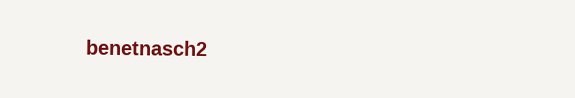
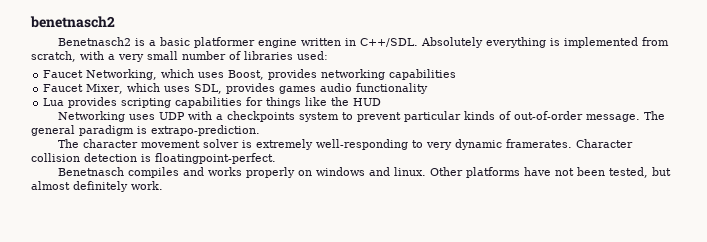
(208, 48) none -> [58,37,670,48] [31,51,328,62] [43,69,457,80] [43,83,429,94] [43,97,382,108] [58,111,666,122] [31,125,260,136] [58,139,634,150] [31,153,276,164] [58,167,672,178] [31,181,163,192] // Benetnasch2 is a basic platformer engine written in C++/SDL. Absolutely everything is implemented from scratch, with a very small number of libraries used: // Faucet Networking, which uses Boost, provides networking capabilities // Faucet Mixer, which uses SDL, provides games audio functionality // Lua provides scripting capabilities for things like the HUD // Networking uses UDP with a checkpoints system to prevent particular kinds of out-of-order message. The general paradigm is extrapo-prediction. // The character movement solver is extremely well-responding to very dynamic framerates. Character collision detection is floatingpoint-perfect. // Benetnasch compiles and works properly on windows and linux. Other platforms have not been tested, but almost definitely work.

